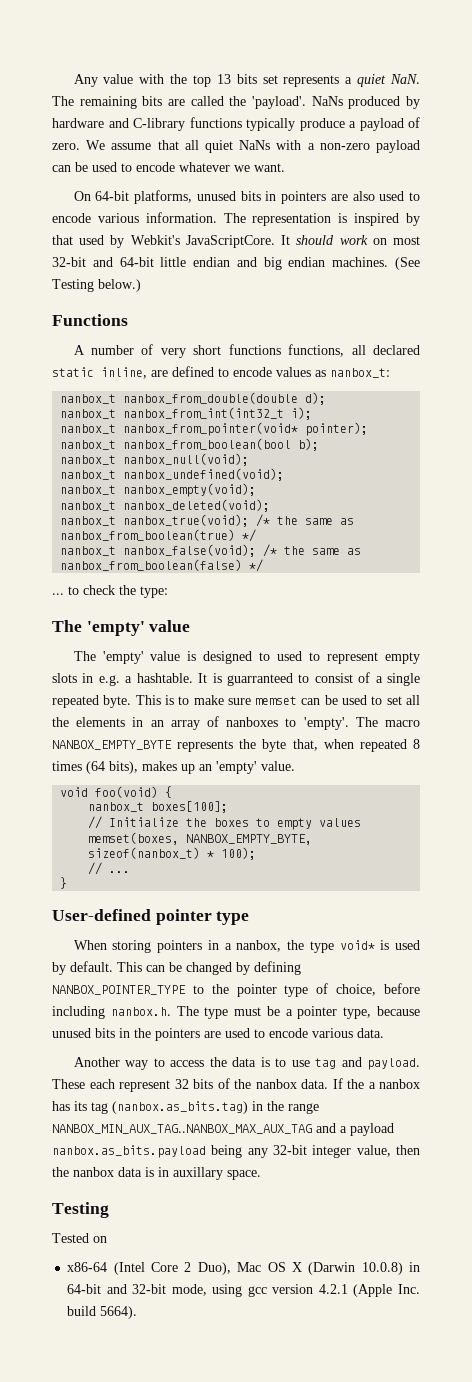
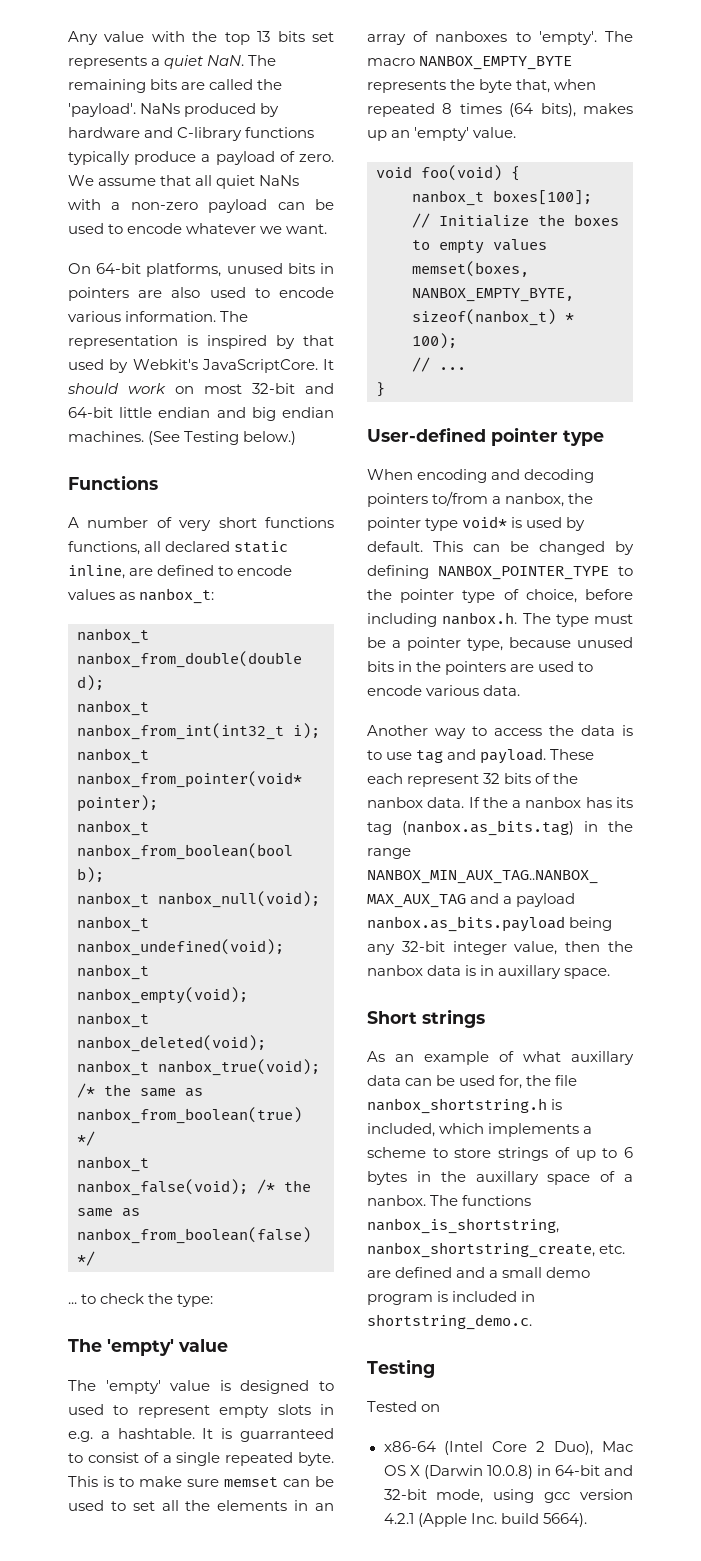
[112,940,219,953] storing pointers in -> [417,469,595,483] [367,491,489,507] encoding and decoding pointers to/from
(305, 945) none -> [367,517,421,531] pointer
(261, 1175) none -> [367,1009,485,1028] [367,1051,634,1065] [367,1075,578,1089] [367,1098,563,1114] [367,1123,593,1137] [367,1147,633,1161] [367,1171,633,1185] [367,1195,532,1206] [367,1218,559,1234] [367,1242,626,1258] [367,1267,591,1278] [367,1291,536,1305] [367,1314,532,1330] // Short strings // As an example of what auxillary data can be used for, the file nanbox_shortstring.h is included, which implements a scheme to store strings of up to 6 bytes in the auxillary space of a nanbox. The functions nanbox_is_shortstring, nanbox_shortstring_create, etc. are defined and a small demo program is included in shortstring_demo.c.

